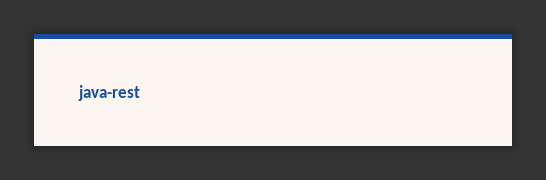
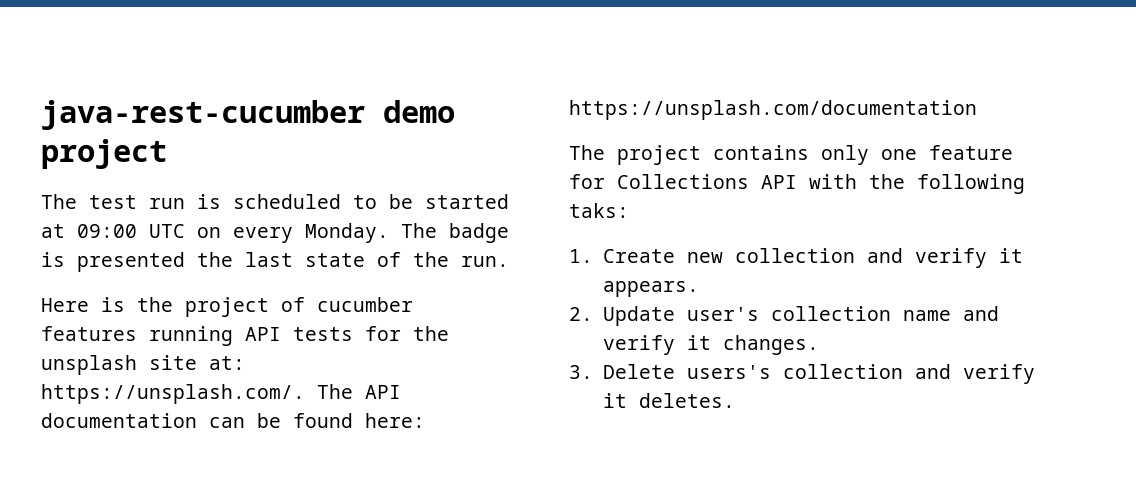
[78,85,140,101] java-rest -> [41,100,455,130] [41,139,167,169] [41,194,509,209] [41,223,509,243] [41,252,509,272] [41,297,413,317] [41,326,449,346] [41,355,245,375] [41,384,401,404] [41,413,425,428] [569,100,977,120] [569,145,1013,165] [569,174,1025,194] [569,203,629,218] [569,248,1023,268] [602,281,699,297] [569,306,999,326] [602,335,819,355] [569,364,1035,384] [602,393,735,408] java-rest-cucumber demo project // The test run is scheduled to be started at 09:00 UTC on every Monday. The badge is presented the last state of the run. // Here is the project of cucumber features running API tests for the unsplash site at: https://unsplash.com/. The API documentation can be found here: https://unsplash.com/documentation // The project contains only one feature for Collections API with the following taks: // 1. Create new collection and verify it appears. // 2. Update user's collection name and verify it changes. // 3. Delete users's collection and verify it deletes.

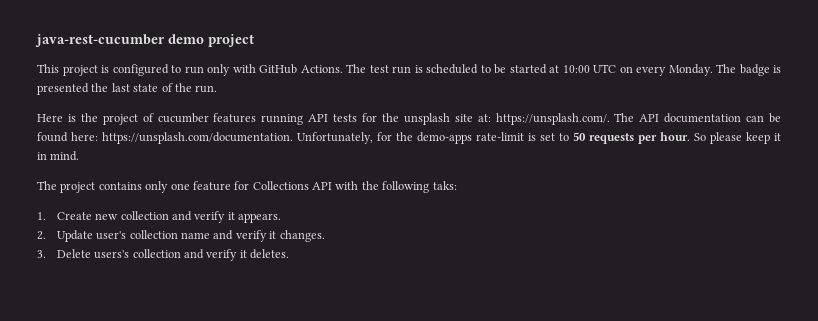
(167, 154) none -> [37,64,343,76] This project is configured to run only with GitHub Actions.
[77,224,137,238] 09:00 -> [562,65,590,73] 10:00
[569,100,977,120] https://unsplash.com/documentation -> [102,132,781,144] [37,151,80,161] https://unsplash.com/documentation. Unfortunately, for the demo-apps rate-limit is set to 50 requests per hour. So please keep it in mind.

